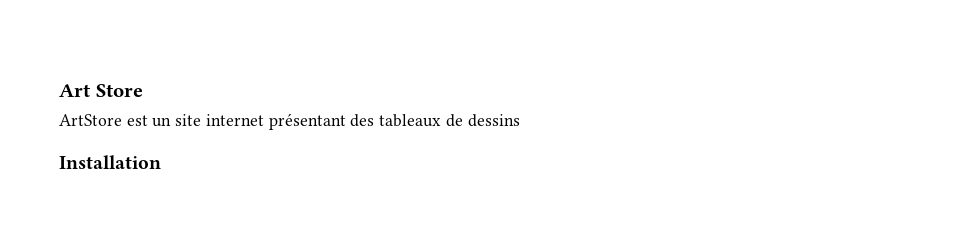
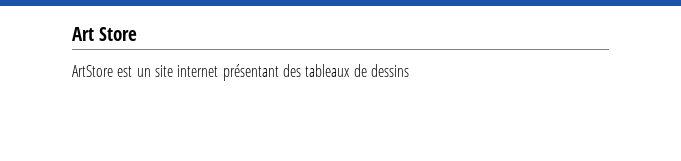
[59,155,161,169] // Installation -> (409, 70) none

